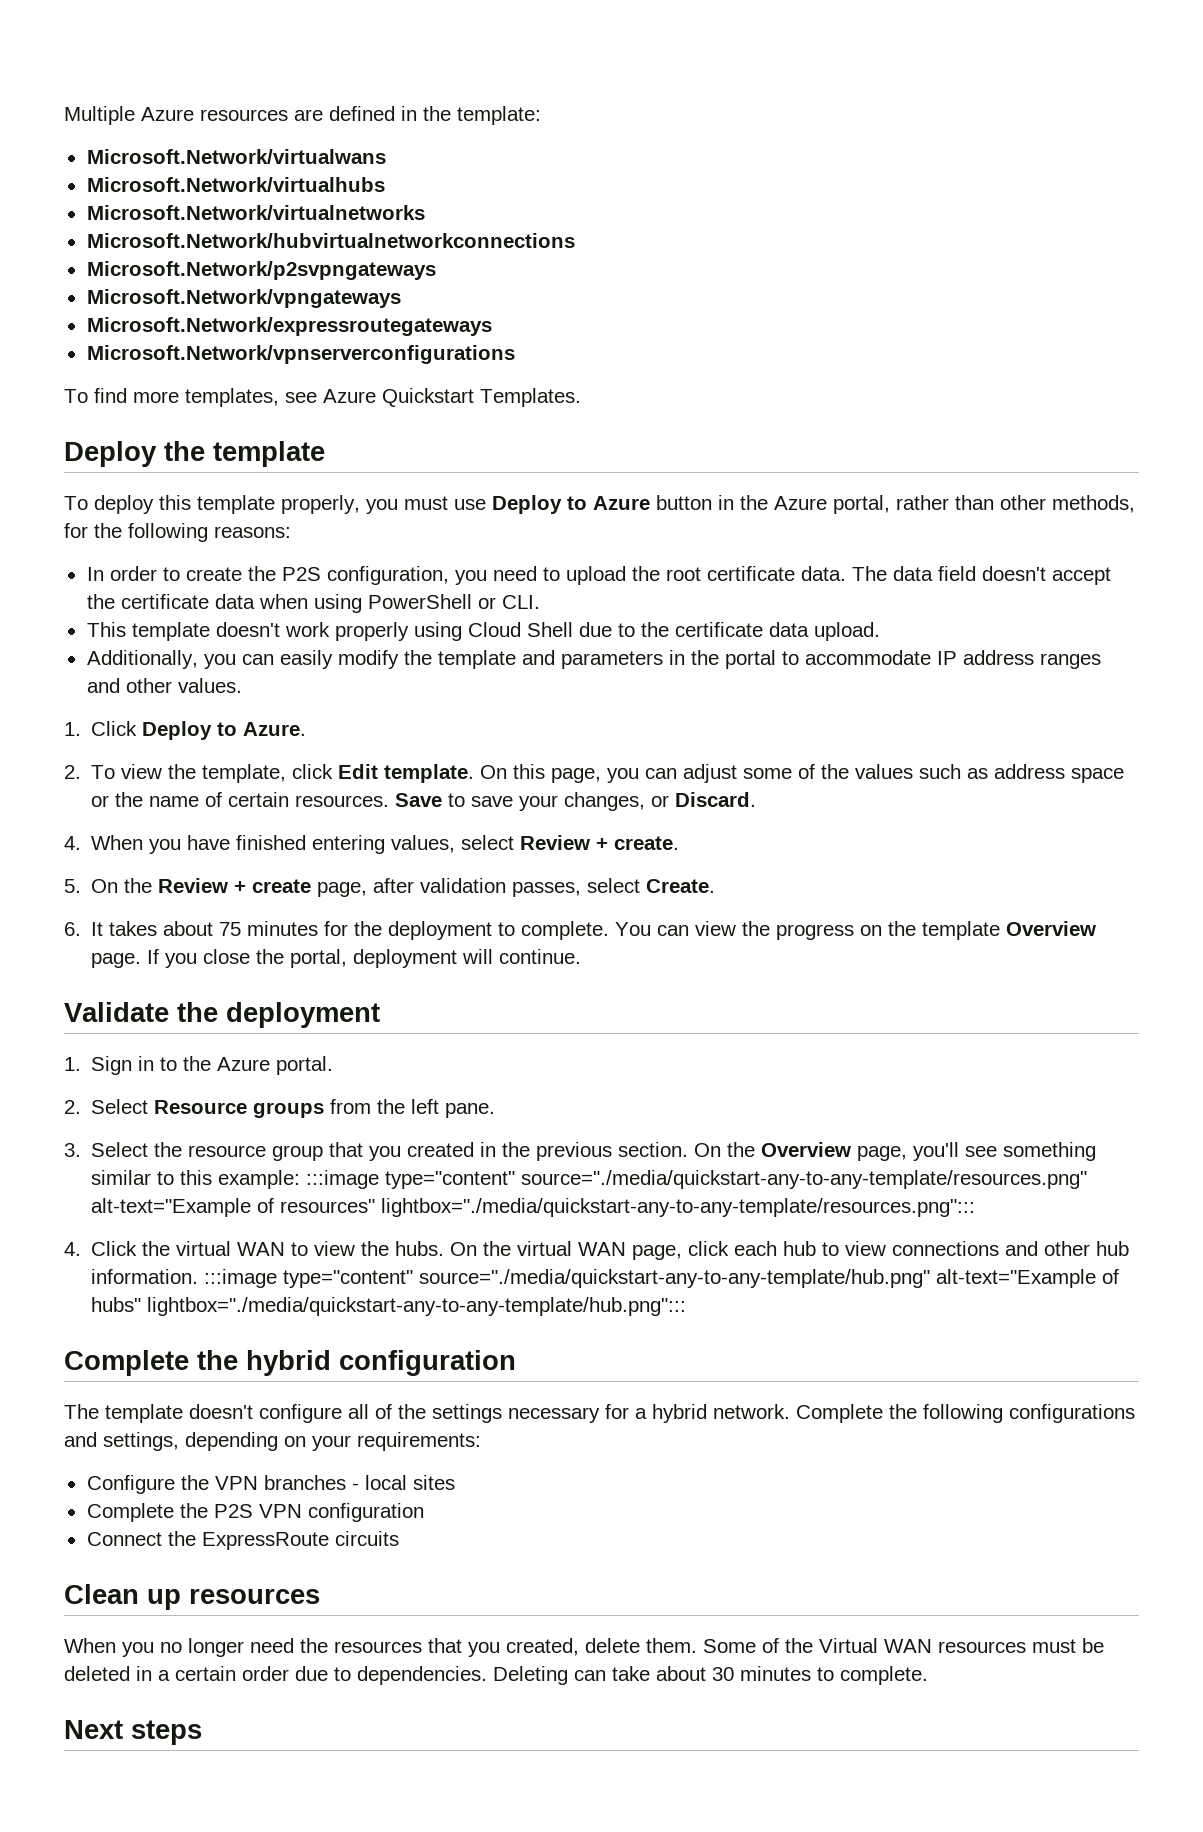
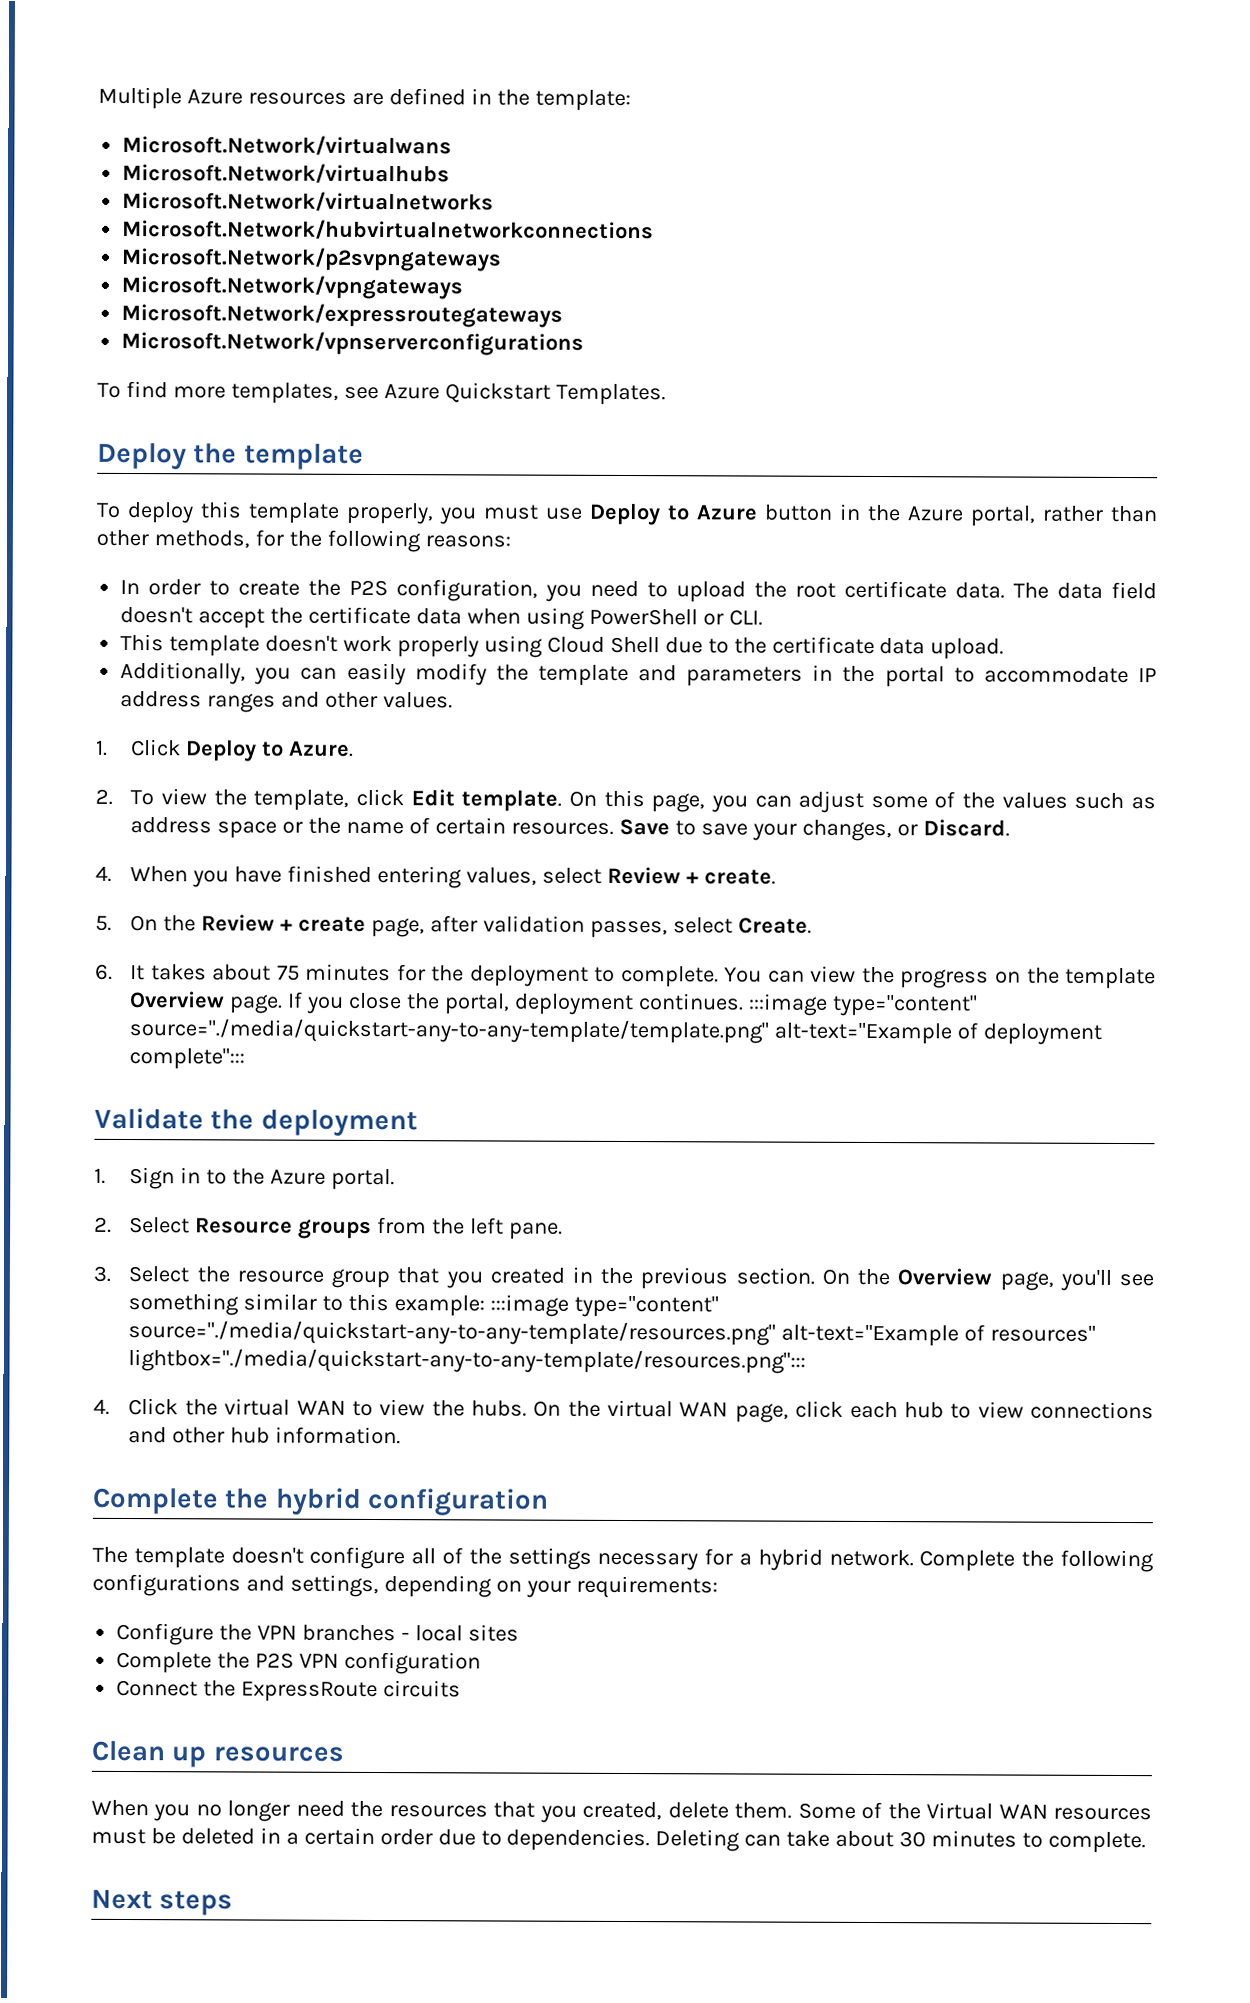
[462,949,582,964] will continue. -> [637,993,978,1017] [129,1018,1103,1045] [129,1048,246,1070] continues. :::image type="content" source="./media/quickstart-any-to-any-template/template.png" alt-text="Example of deployment complete":::
[204,1269,1120,1288] [91,1297,687,1316] :::image type="content" source="./media/quickstart-any-to-any-template/hub.png" alt-text="Example of hubs" lightbox="./media/quickstart-any-to-any-template/hub.png"::: -> (402, 1435) none

